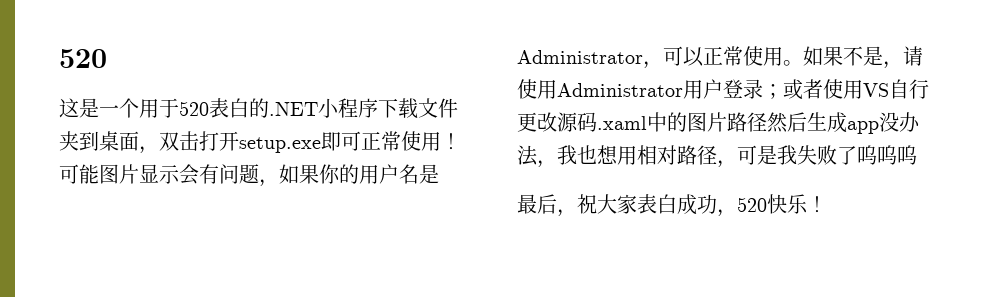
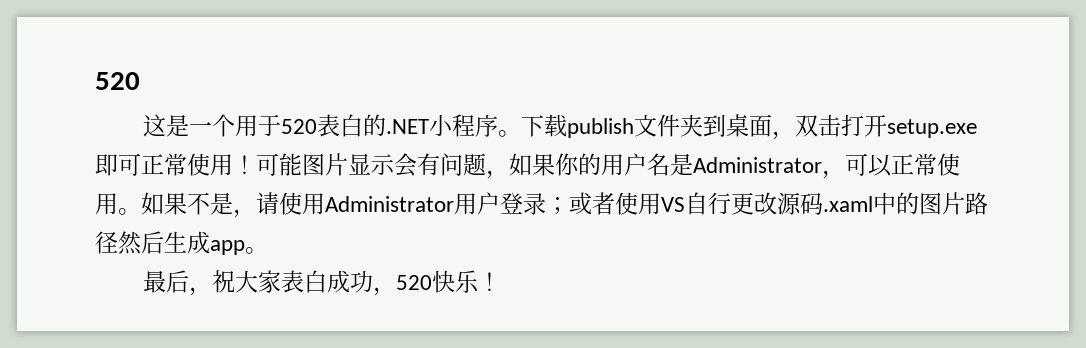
[378,98,418,119] 下载 -> [497,114,634,138] 。下载publish
[879,112,920,132] [517,145,917,168] 没办法，我也想用相对路径，可是我失败了呜呜呜 -> [245,247,268,254] 。

